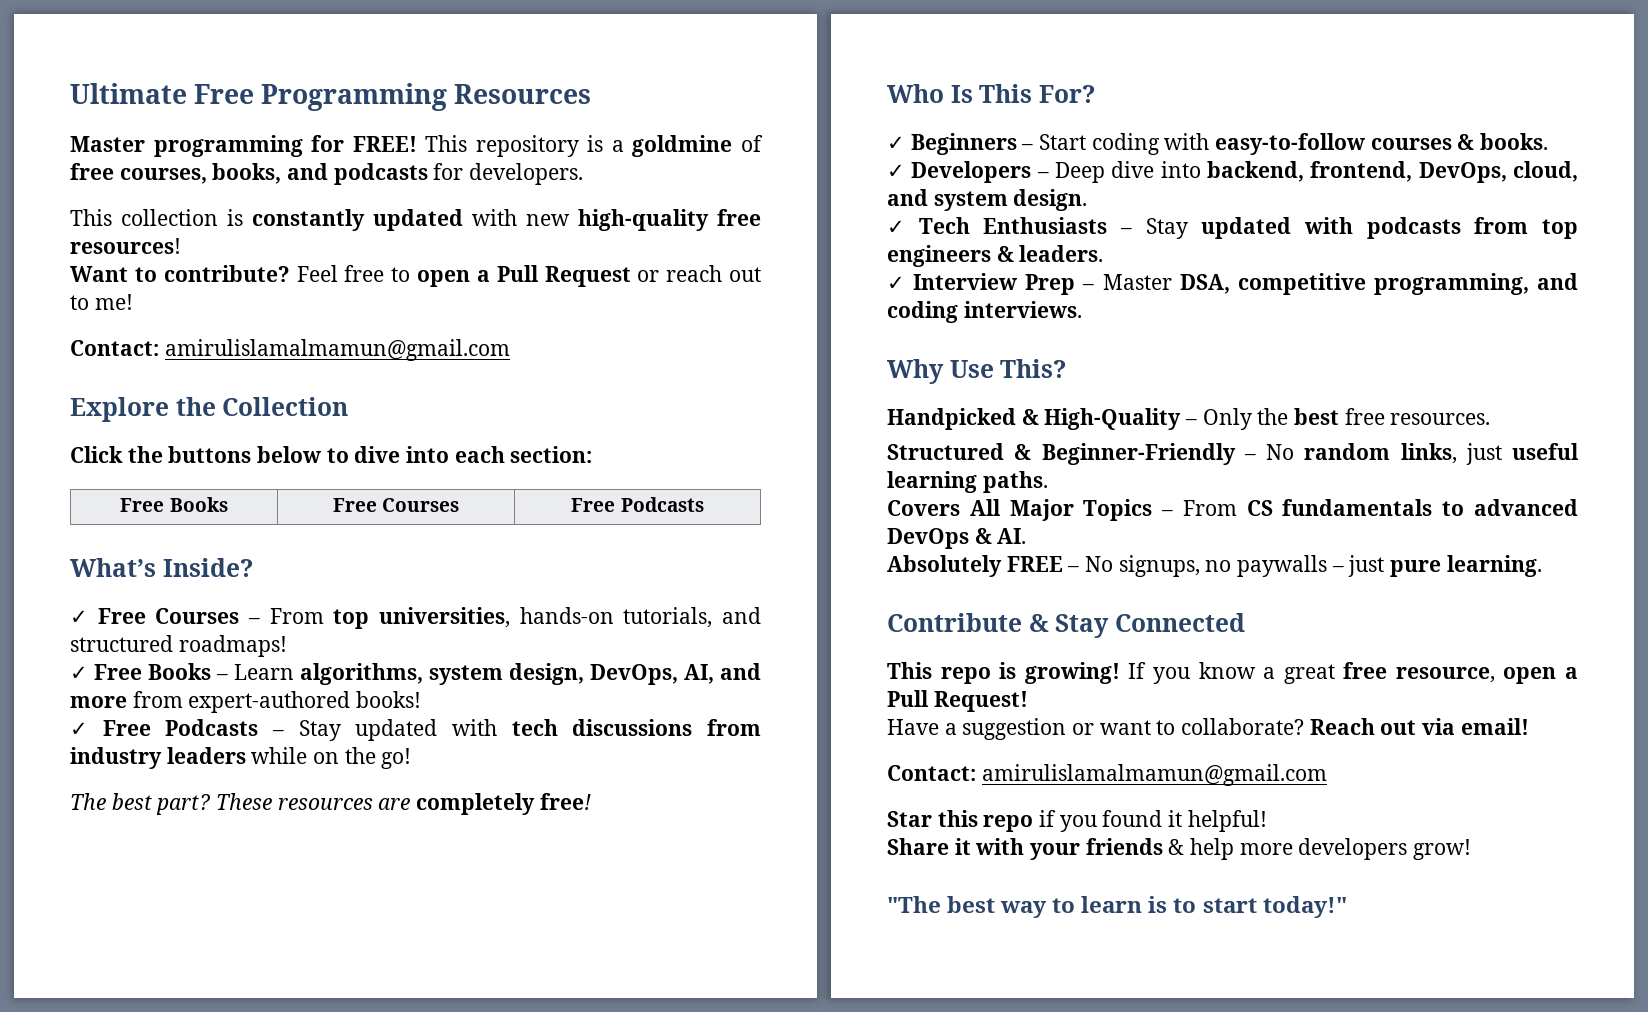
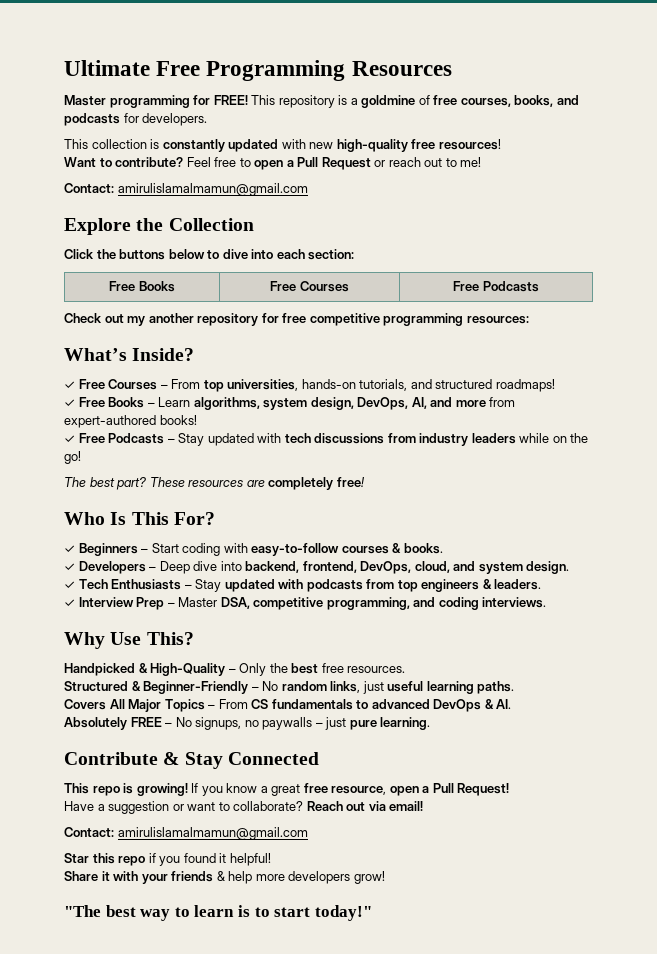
(704, 504) none -> [64,313,529,326] // Check out my another repository for free competitive programming resources:

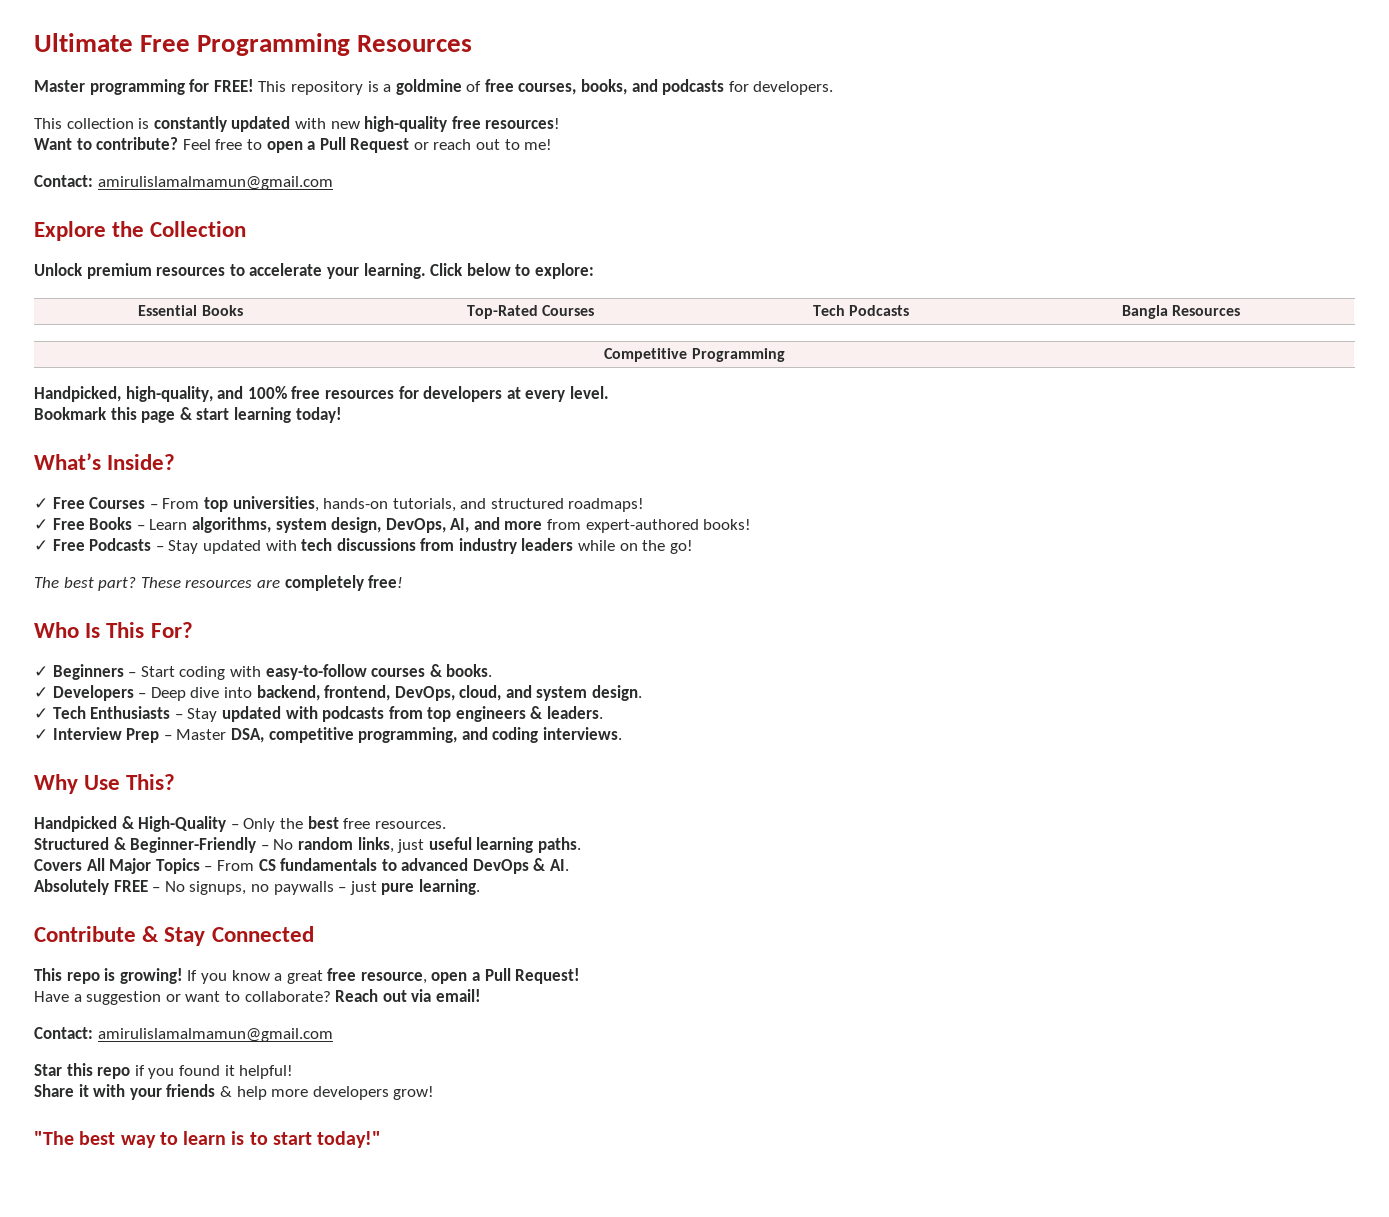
[64,249,355,260] [109,281,136,291] Click the buttons below to dive into each section: // Free -> [34,263,594,279] [138,305,198,316] Unlock premium resources to accelerate your learning. Click below to explore: // Essential
[270,281,297,291] Free -> [466,305,538,319] Top-Rated
[453,281,539,292] [64,313,529,326] Free Podcasts // Check out my another repository for free competitive programming resources: -> [812,305,910,316] [1121,305,1241,319] [604,348,785,362] [34,386,609,402] [34,407,342,423] Tech Podcasts | Bangla Resources // Competitive Programming // Handpicked, high-quality, and 100% free resources for developers at every level. // Bookmark this page & start learning today!

